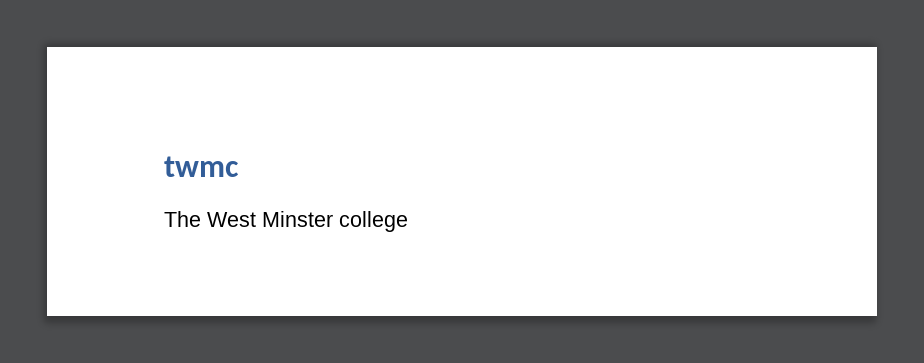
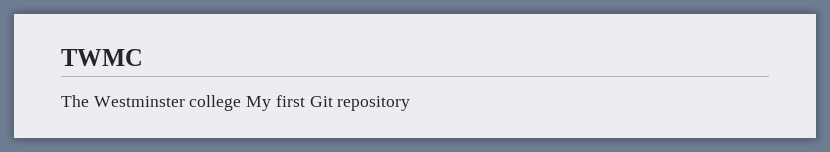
[164,156,239,177] twmc -> [61,49,143,66] TWMC
[207,211,408,232] West Minster college -> [93,95,411,111] Westminster college My first Git repository

